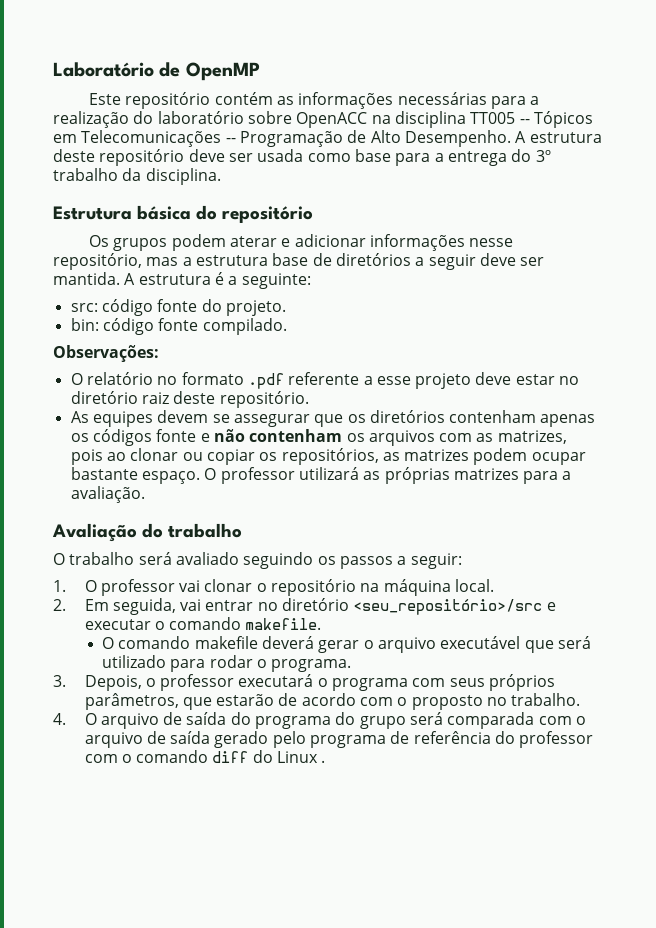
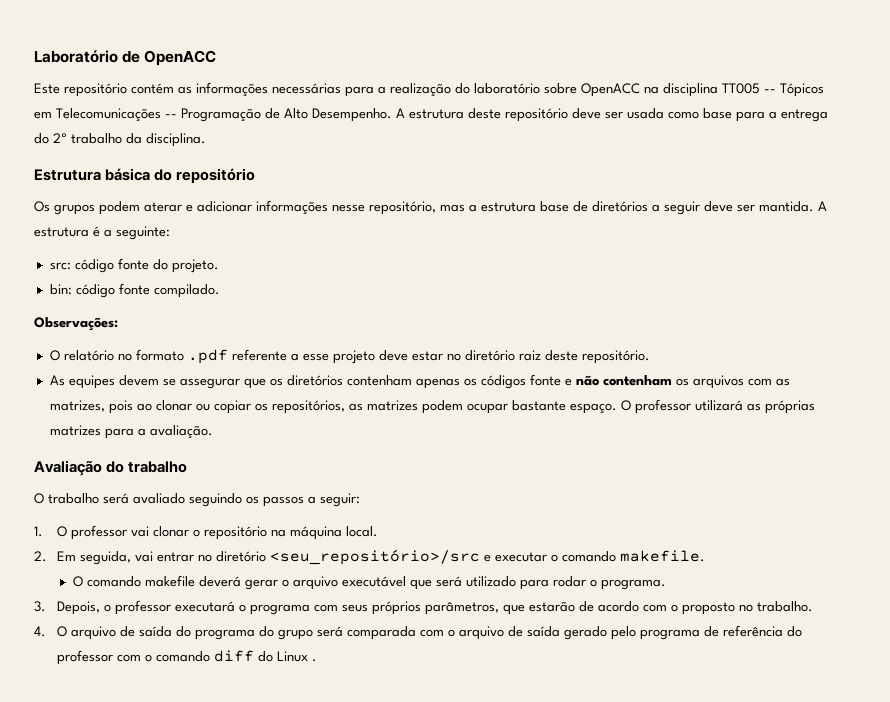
[185,62,260,81] OpenMP -> [144,50,217,66] OpenACC
[535,150,551,162] 3º -> [53,133,67,143] 2º

